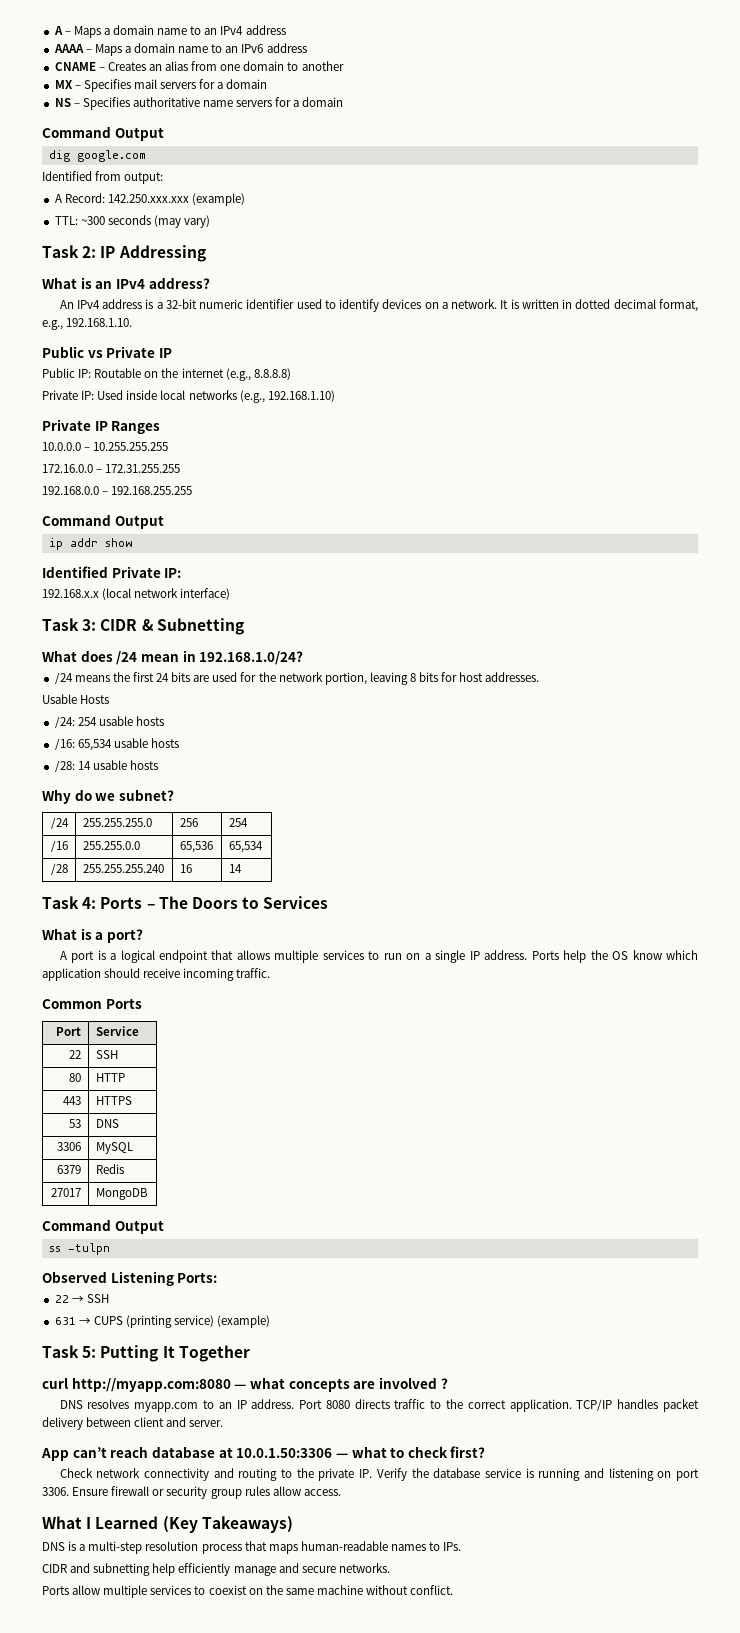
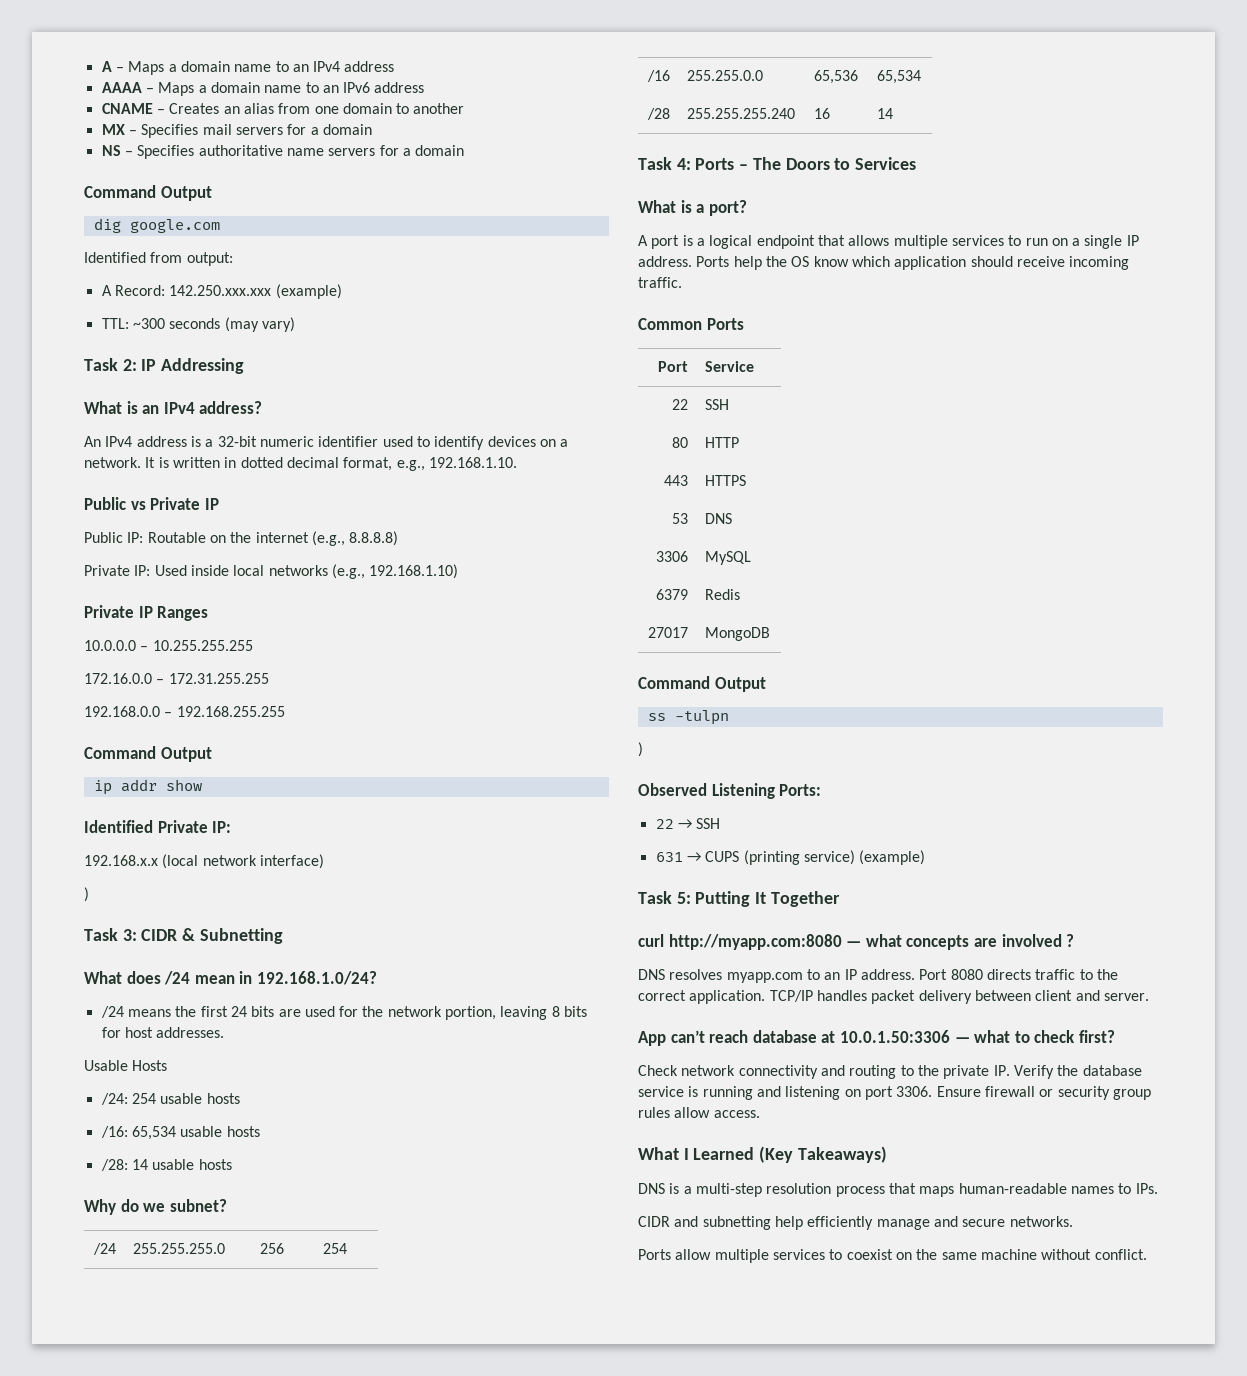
(231, 594) none -> [84,887,89,902] // )
(110, 1249) none -> [638,742,643,757] // )

